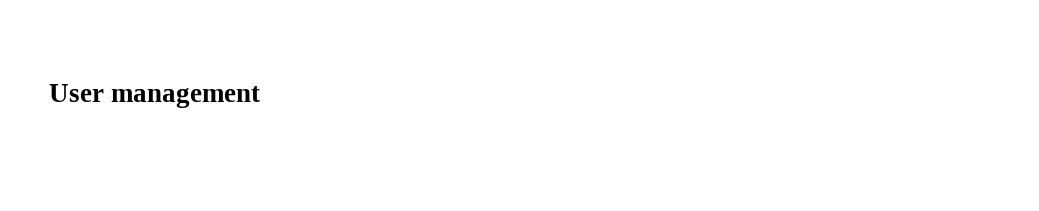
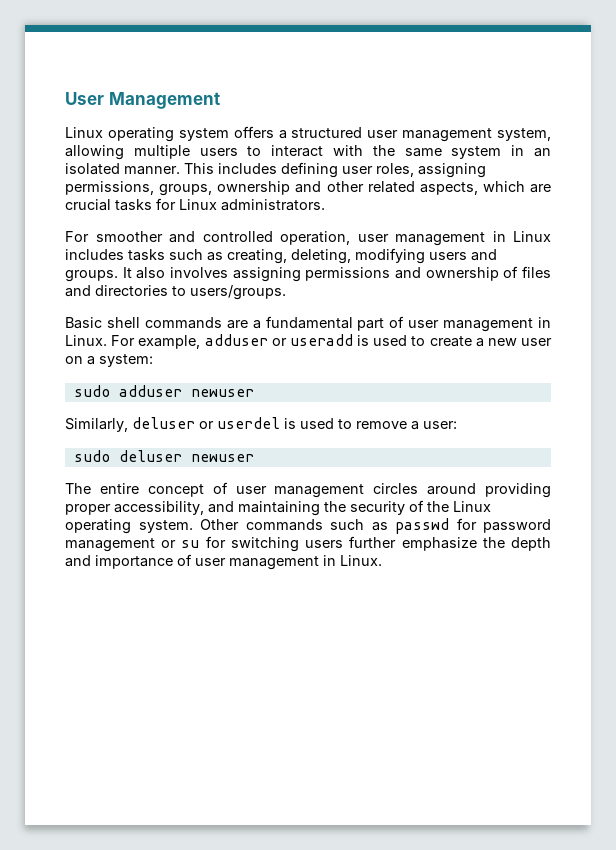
[111,86,261,108] management -> [108,92,220,109] [65,126,551,142] [65,145,552,160] [65,162,486,178] [65,181,551,196] [65,198,325,211] [65,231,551,246] [65,248,497,264] [65,266,551,282] [65,285,286,300] [65,316,551,332] [65,334,552,349] [65,354,153,367] [73,385,254,397] [65,417,457,432] [73,450,254,462] [65,482,551,498] [65,500,491,516] [65,518,551,534] [65,536,551,552] [65,554,382,570] Management // Linux operating system offers a structured user management system, allowing multiple users to interact with the same system in an isolated manner. This includes defining user roles, assigning permissions, groups, ownership and other related aspects, which are crucial tasks for Linux administrators. // For smoother and controlled operation, user management in Linux includes tasks such as creating, deleting, modifying users and groups. It also involves assigning permissions and ownership of files and directories to users/groups. // Basic shell commands are a fundamental part of user management in Linux. For example, adduser or useradd is used to create a new user on a system: // sudo adduser newuser // Similarly, deluser or userdel is used to remove a user: // sudo deluser newuser // The entire concept of user management circles around providing proper accessibility, and maintaining the security of the Linux operating system. Other commands such as passwd for password management or su for switching users further emphasize the depth and importance of user management in Linux.

